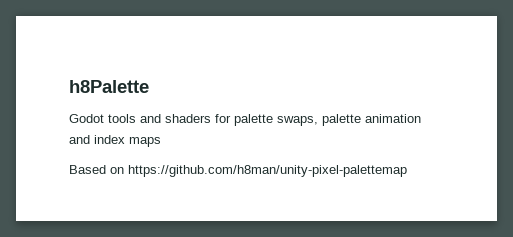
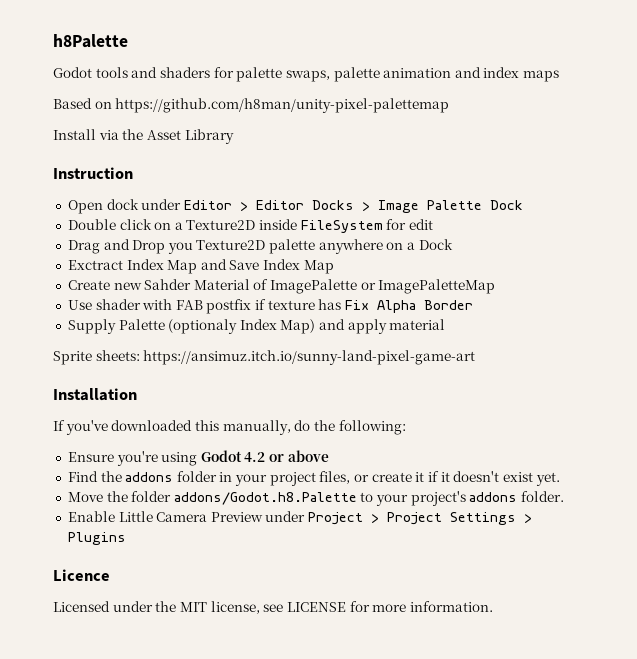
(407, 171) none -> [53,129,234,144] [53,167,133,179] [67,199,523,214] [67,219,434,233] [67,239,453,254] [67,259,334,274] [67,279,496,294] [67,299,474,314] [67,319,446,334] [53,350,476,365] [53,388,137,401] [53,420,406,435] [67,450,329,466] [67,471,560,486] [67,491,565,506] [67,511,533,525] [67,532,126,545] [53,569,110,581] [53,601,493,614] // Install via the Asset Library // Instruction // Open dock under Editor > Editor Docks > Image Palette Dock // Double click on a Texture2D inside FileSystem for edit // Drag and Drop you Texture2D palette anywhere on a Dock // Exctract Index Map and Save Index Map // Create new Sahder Material of ImagePalette or ImagePaletteMap // Use shader with FAB postfix if texture has Fix Alpha Border // Supply Palette (optionaly Index Map) and apply material // Sprite sheets: https://ansimuz.itch.io/sunny-land-pixel-game-art // Installation // If you've downloaded this manually, do the following: // Ensure you're using Godot 4.2 or above // Find the addons folder in your project files, or create it if it doesn't exist yet. // Move the folder addons/Godot.h8.Palette to your project's addons folder. // Enable Little Camera Preview under Project > Project Settings > Plugins // Licence // Licensed under the MIT license, see LICENSE for more information.

